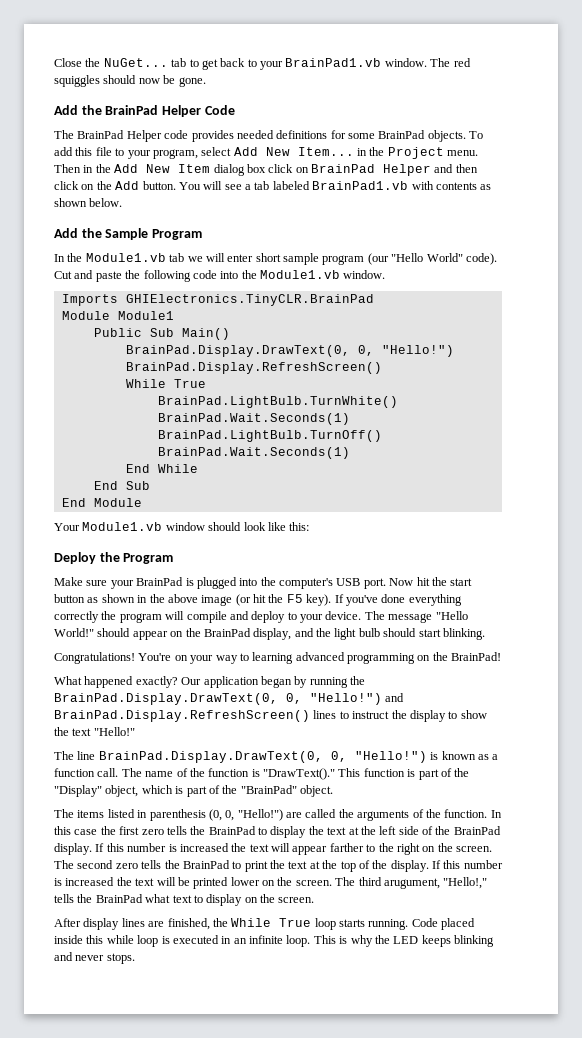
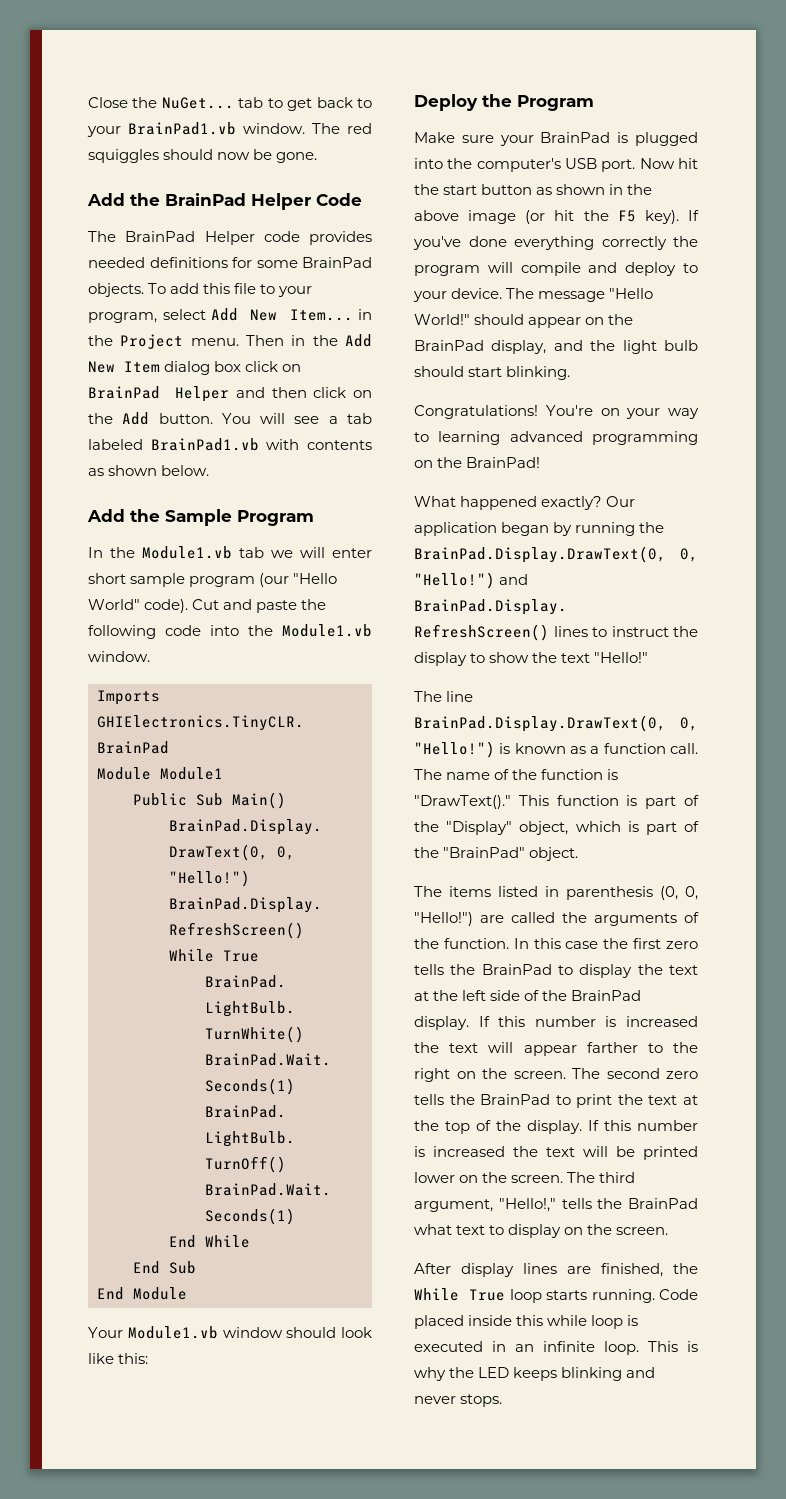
[383,878,440,889] arugument, -> [414,1199,493,1212] argument,

